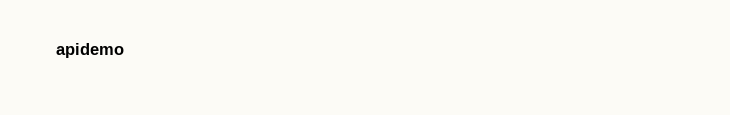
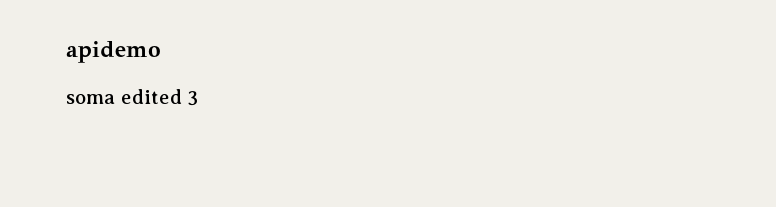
(124, 50) none -> [66,89,199,106] // soma edited 3

